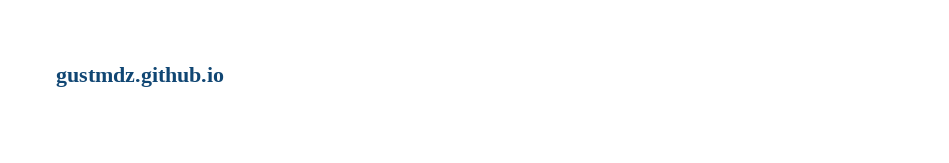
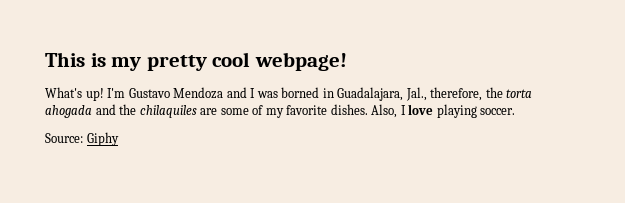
[56,67,224,87] gustmdz.github.io -> [45,52,347,71] [45,87,533,101] [45,104,516,118] [45,132,119,146] This is my pretty cool webpage! // What's up! I'm Gustavo Mendoza and I was borned in Guadalajara, Jal., therefore, the torta ahogada and the chilaquiles are some of my favorite dishes. Also, I love playing soccer. // Source: Giphy

